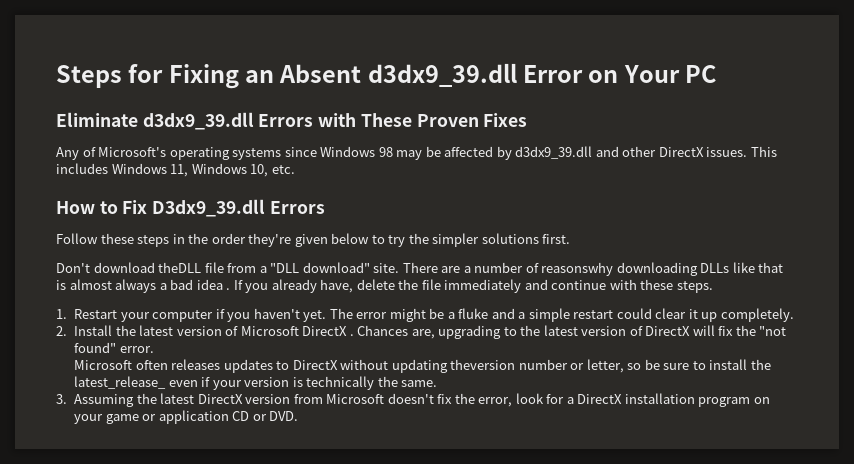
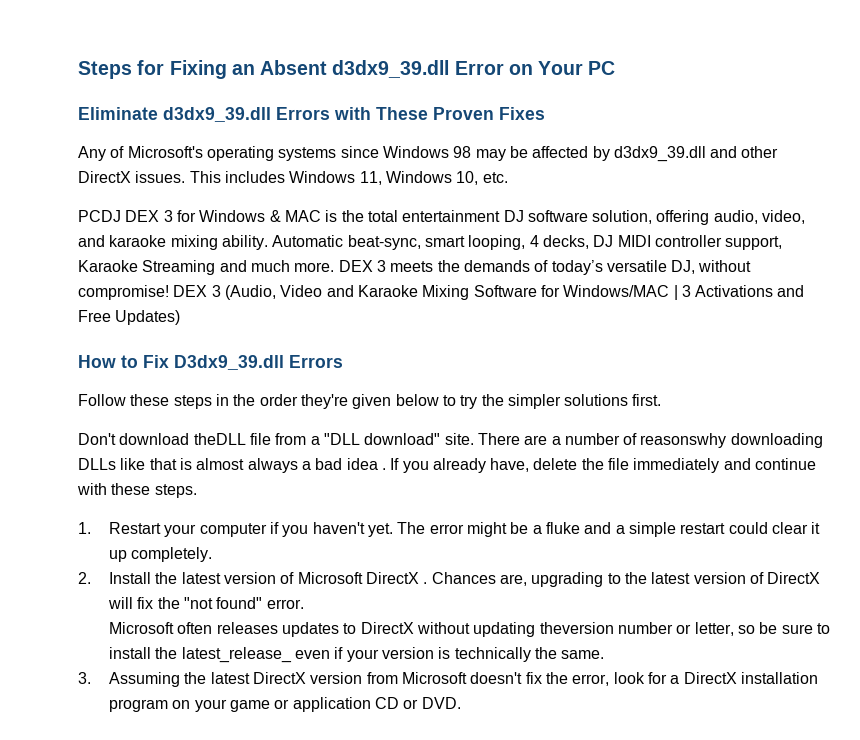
(295, 169) none -> [78,210,806,225] [78,235,783,250] [78,260,752,275] [78,285,805,300] [78,310,181,325] // PCDJ DEX 3 for Windows & MAC is the total entertainment DJ software solution, offering audio, video, and karaoke mixing ability. Automatic beat-sync, smart looping, 4 decks, DJ MIDI controller support, Karaoke Streaming and much more. DEX 3 meets the demands of today’s versatile DJ, without compromise! DEX 3 (Audio, Video and Karaoke Mixing Software for Windows/MAC | 3 Activations and Free Updates)

